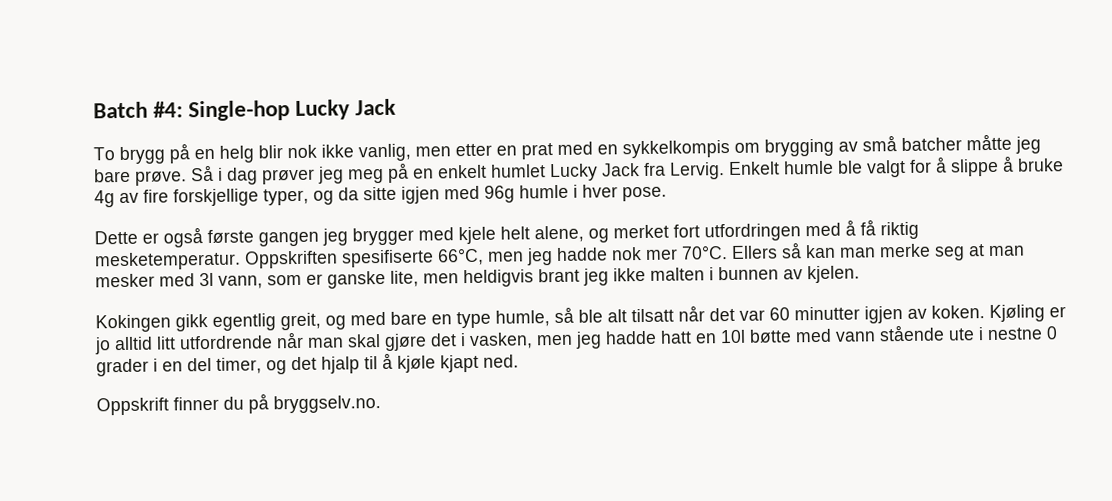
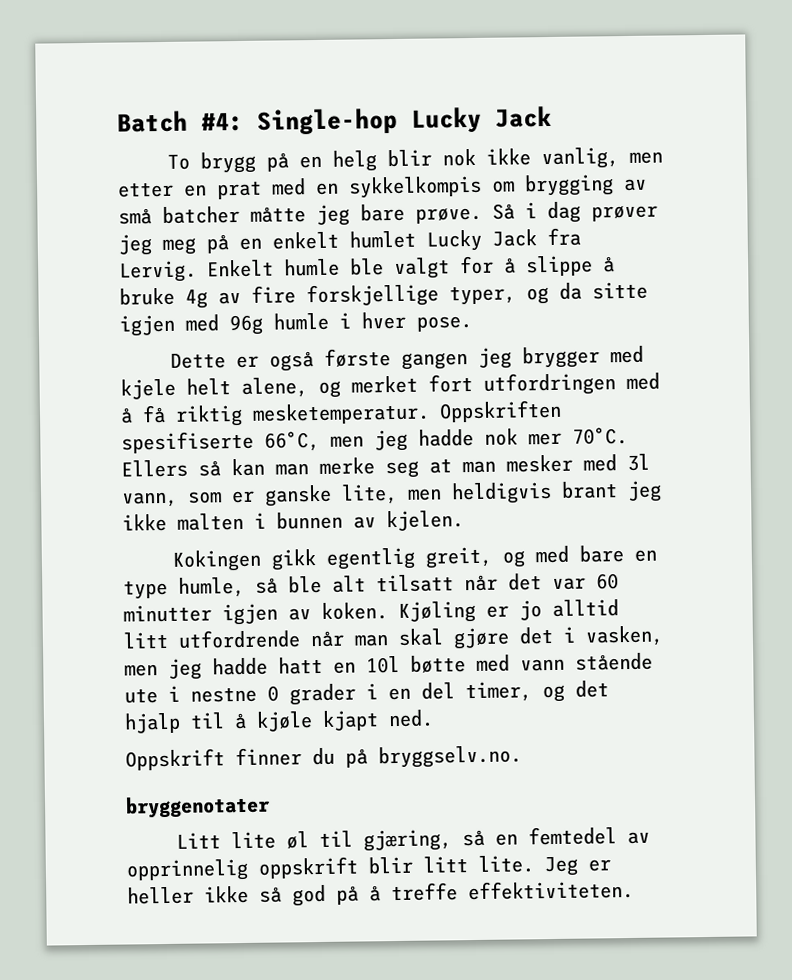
(381, 404) none -> [125,795,271,819] [176,826,651,852] [126,855,611,882] [127,879,634,907] // bryggenotater // Litt lite øl til gjæring, så en femtedel av opprinnelig oppskrift blir litt lite. Jeg er heller ikke så god på å treffe effektiviteten.

